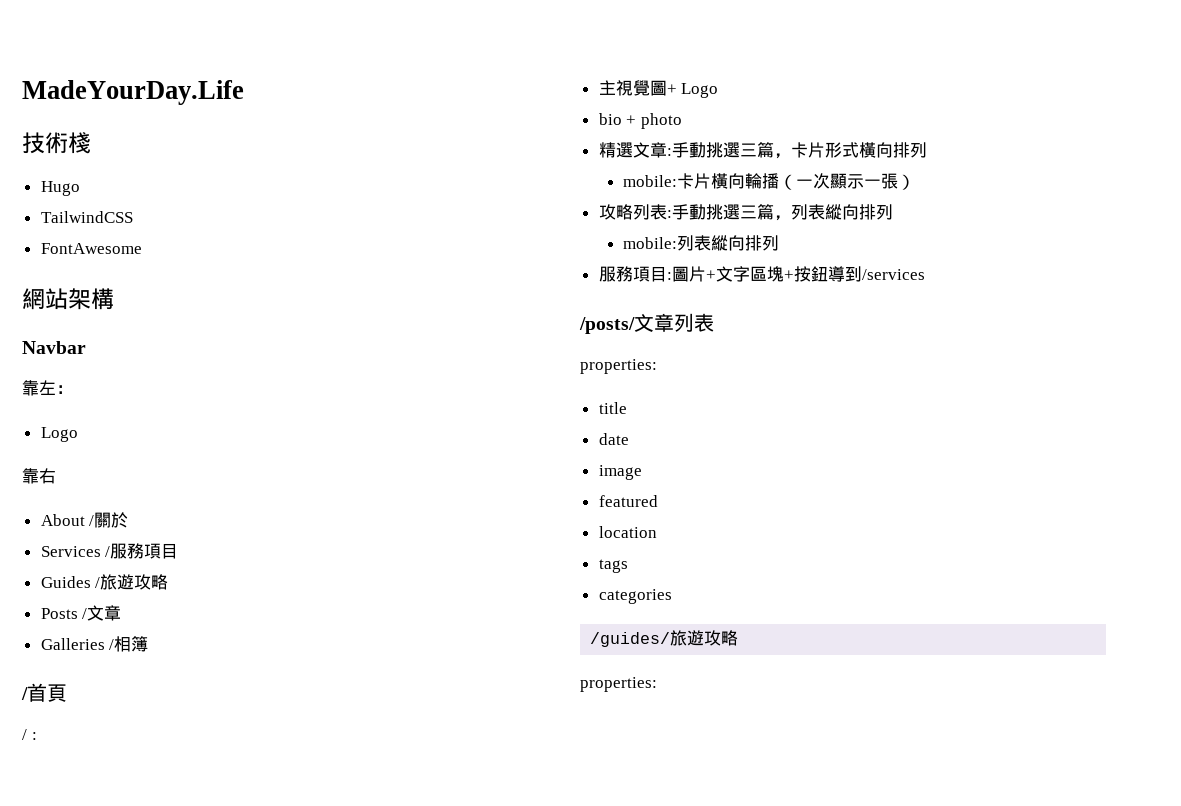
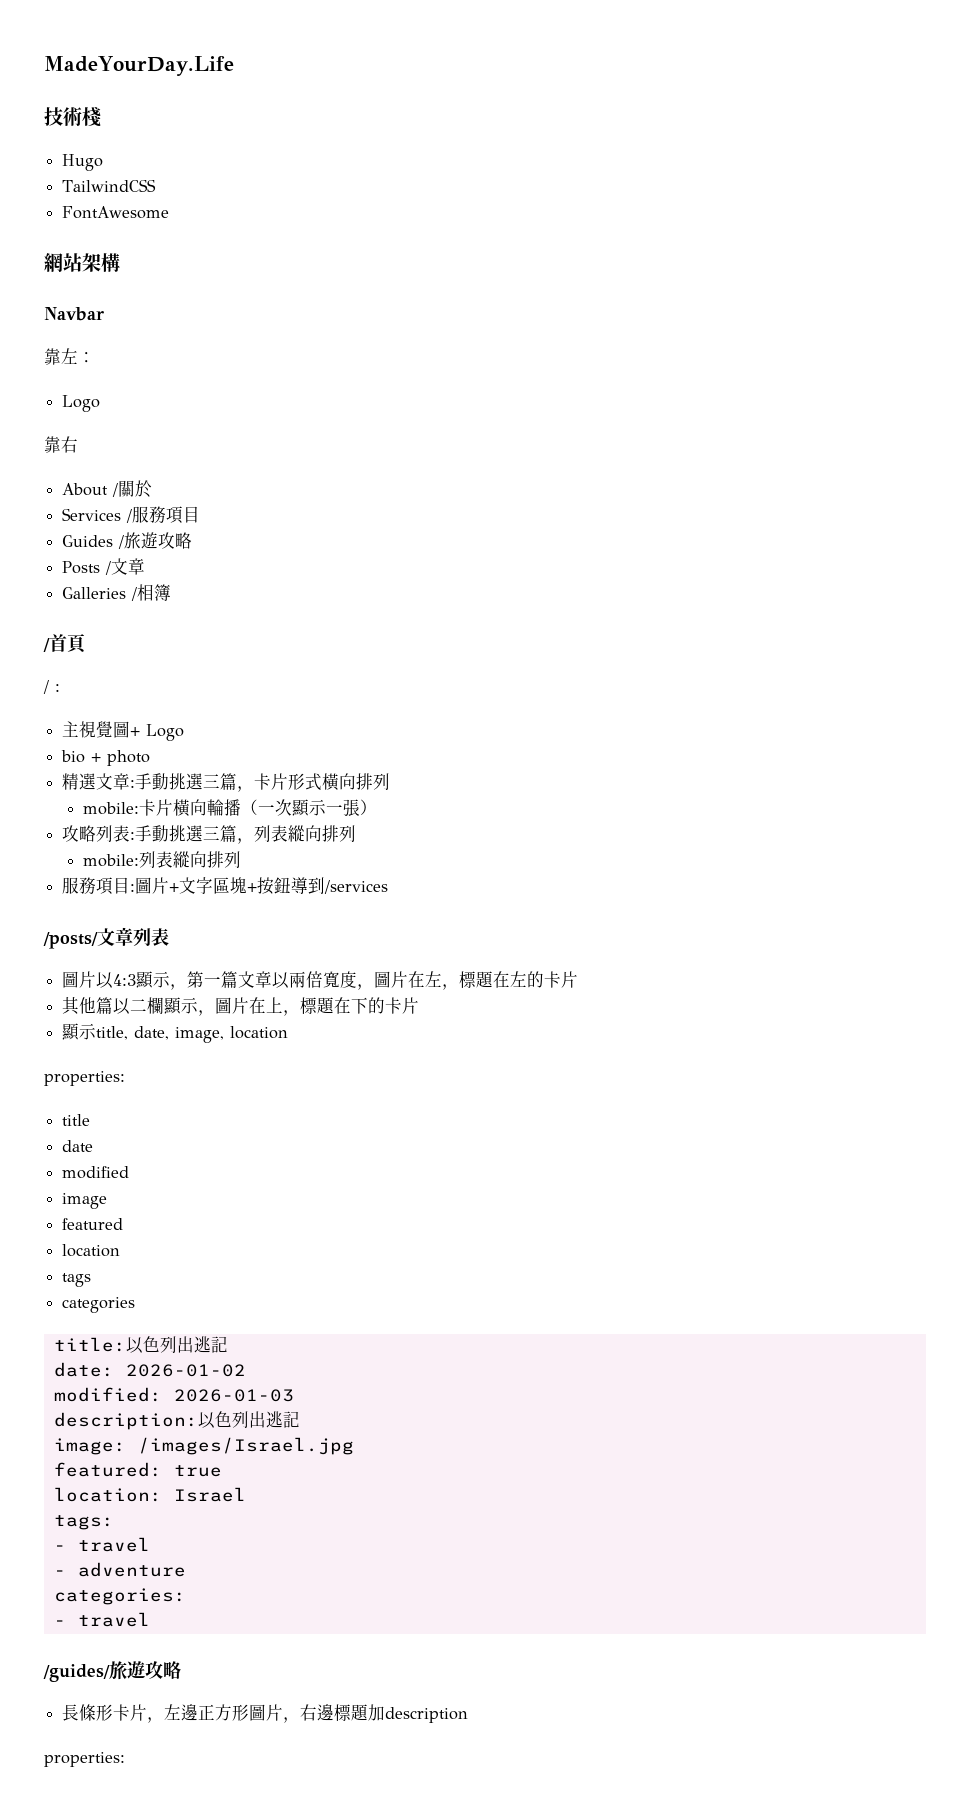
(714, 322) none -> [62,971,579,990] [62,997,420,1016] [61,1023,289,1043] // 圖片以4:3顯示，第一篇文章以兩倍寬度，圖片在左，標題在左的卡片 // 其他篇以二欄顯示，圖片在上，標題在下的卡片 // 顯示title, date, image, location
(629, 439) none -> [62,1166,130,1179] // modified
[590,630,739,647] /guides/旅遊攻略 -> [53,1336,228,1354] [53,1362,246,1377] [53,1387,294,1402] [53,1411,300,1430] [53,1437,354,1455] [53,1462,222,1477] [53,1487,246,1502] [53,1515,114,1530] [53,1537,150,1552] [53,1562,186,1577] [53,1588,186,1605] [53,1612,150,1627] [43,1661,181,1682] [62,1704,469,1723] title:以色列出逃記 // date: 2026-01-02 // modified: 2026-01-03 // description:以色列出逃記 // image: /images/Israel.jpg // featured: true // location: Israel // tags: // - travel // - adventure // categories: // - travel // /guides/旅遊攻略 // 長條形卡片，左邊正方形圖片，右邊標題加description

